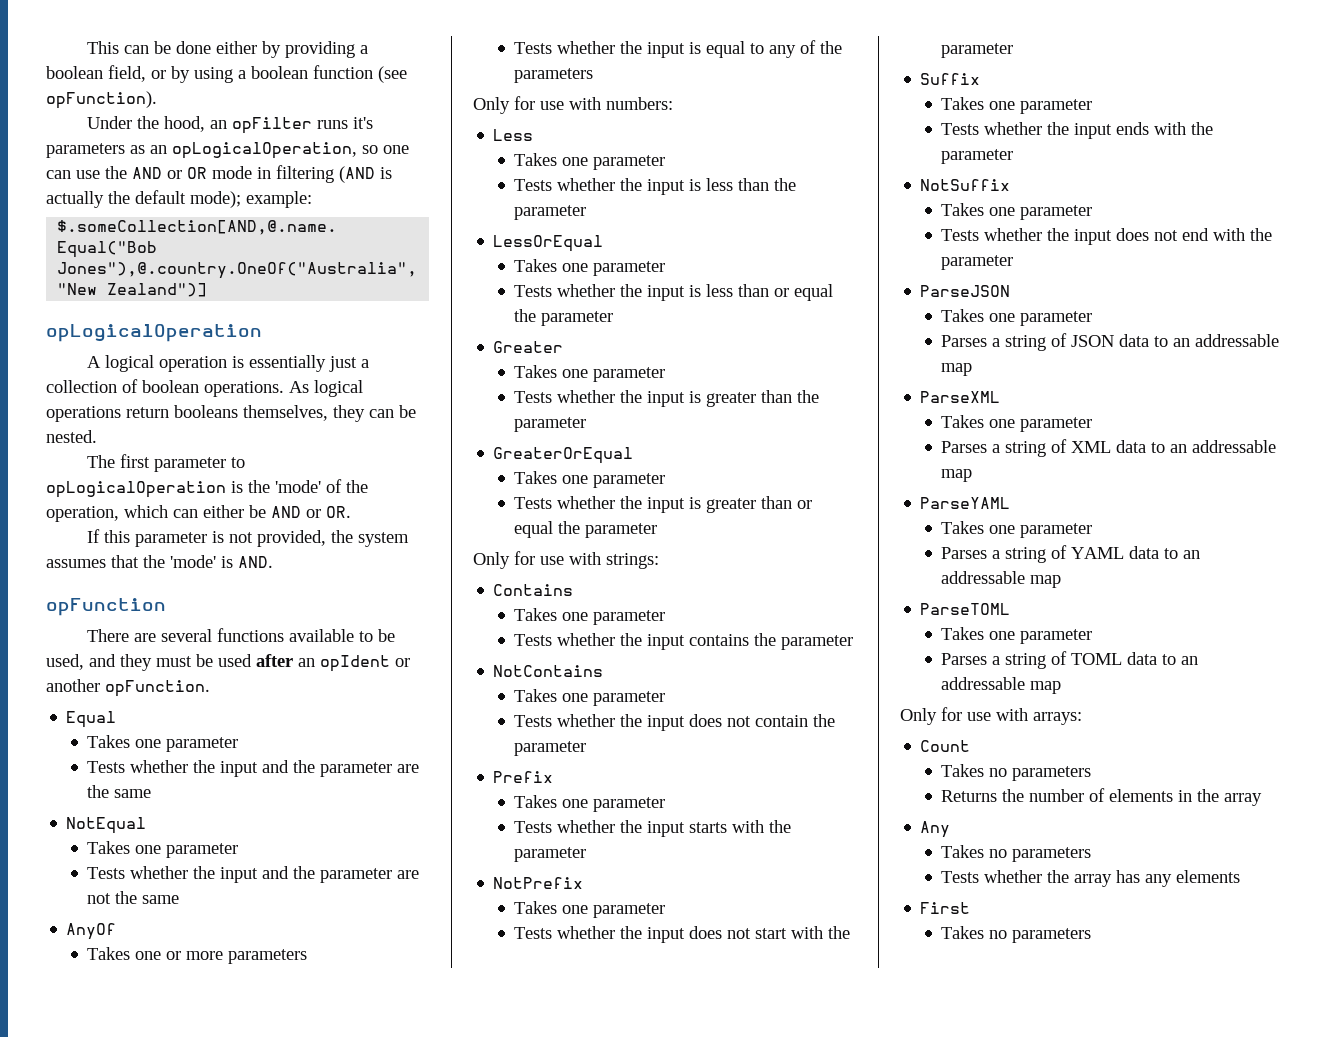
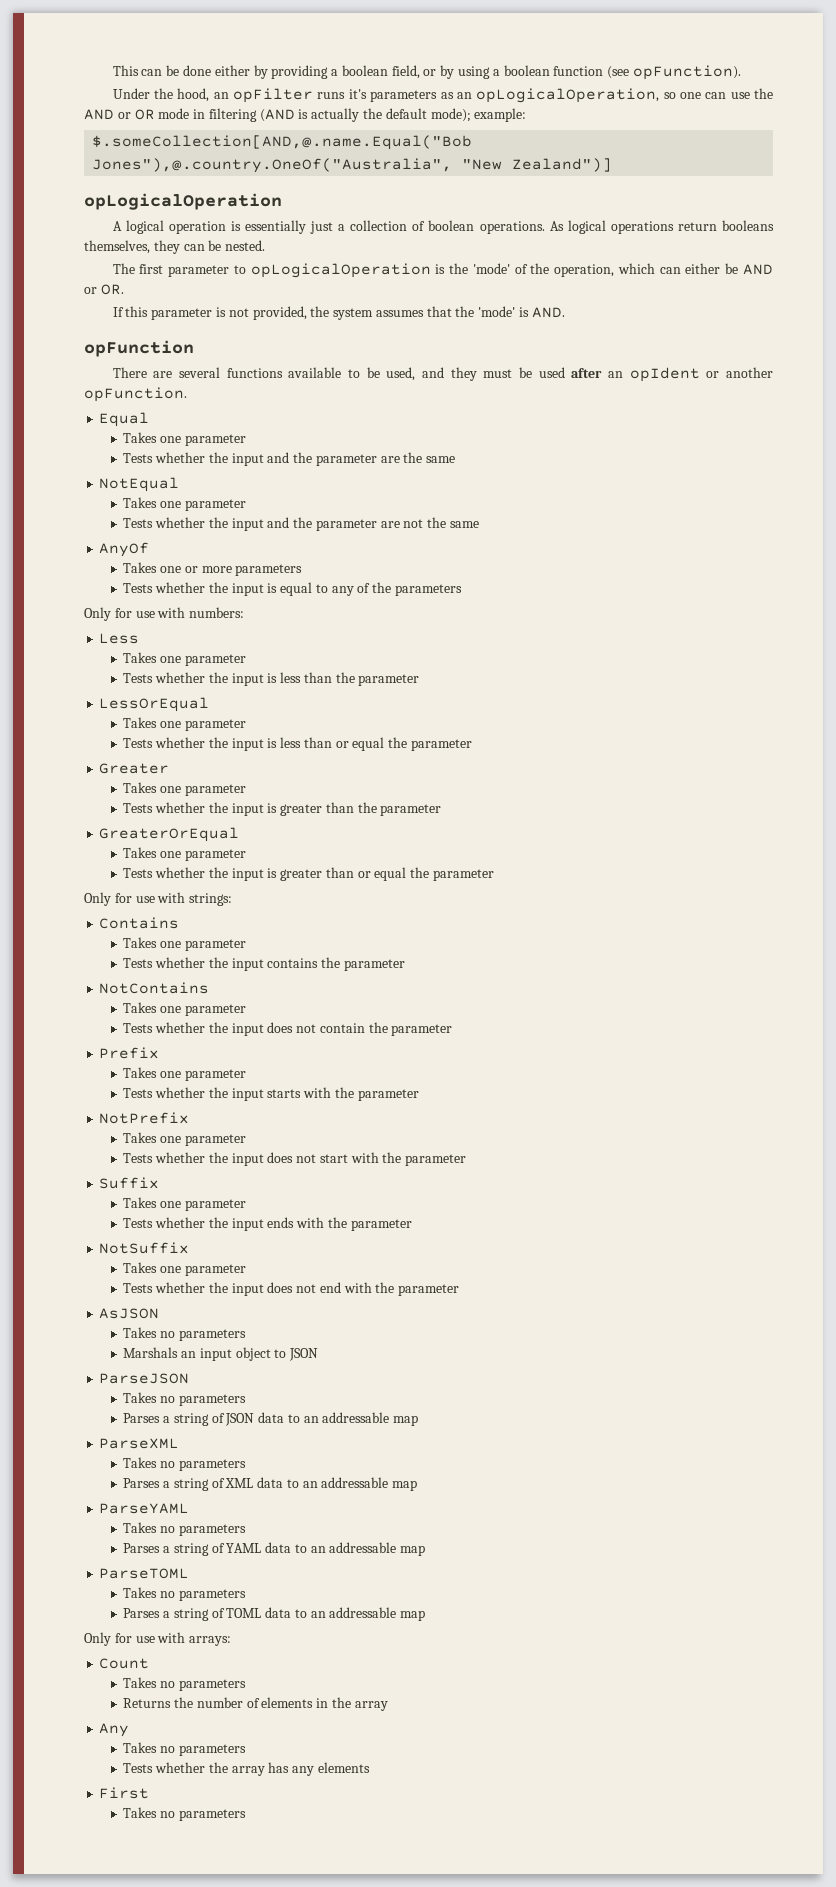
(1014, 262) none -> [99,1308,160,1319] [123,1327,246,1341] [123,1347,319,1361] // AsJSON // Takes no parameters // Marshals an input object to JSON
[989,311,1093,326] one parameter -> [159,1394,246,1406] no parameters
[989,417,1093,432] one parameter -> [159,1459,246,1471] no parameters
[989,523,1093,538] one parameter -> [159,1524,246,1536] no parameters
[989,629,1093,644] one parameter -> [159,1589,246,1601] no parameters

